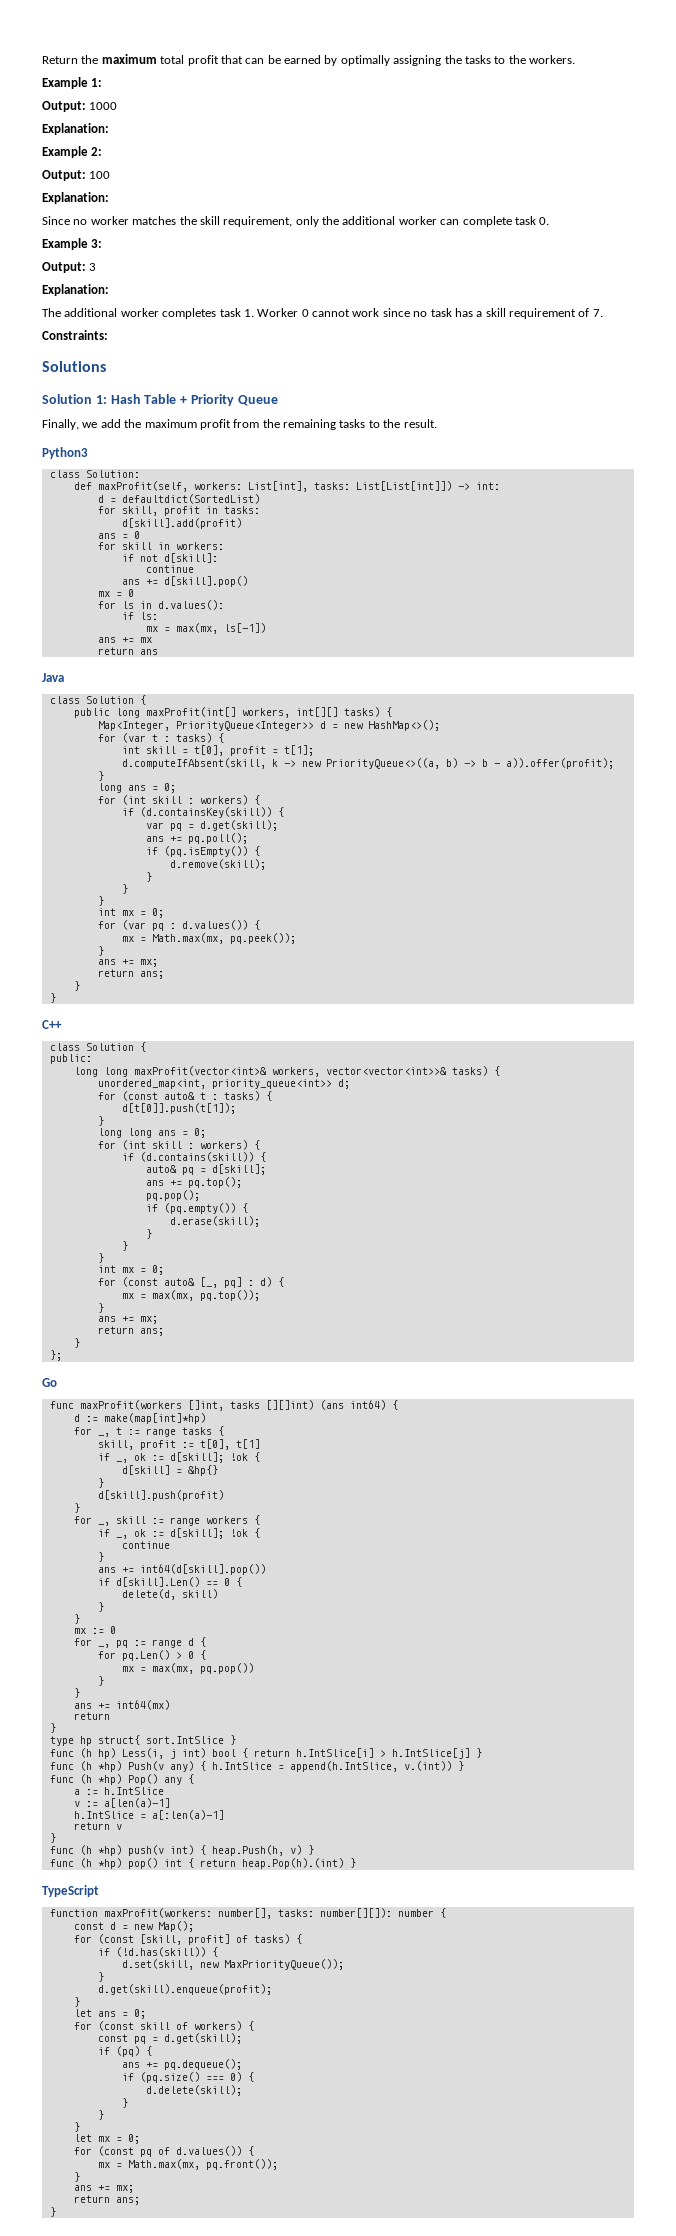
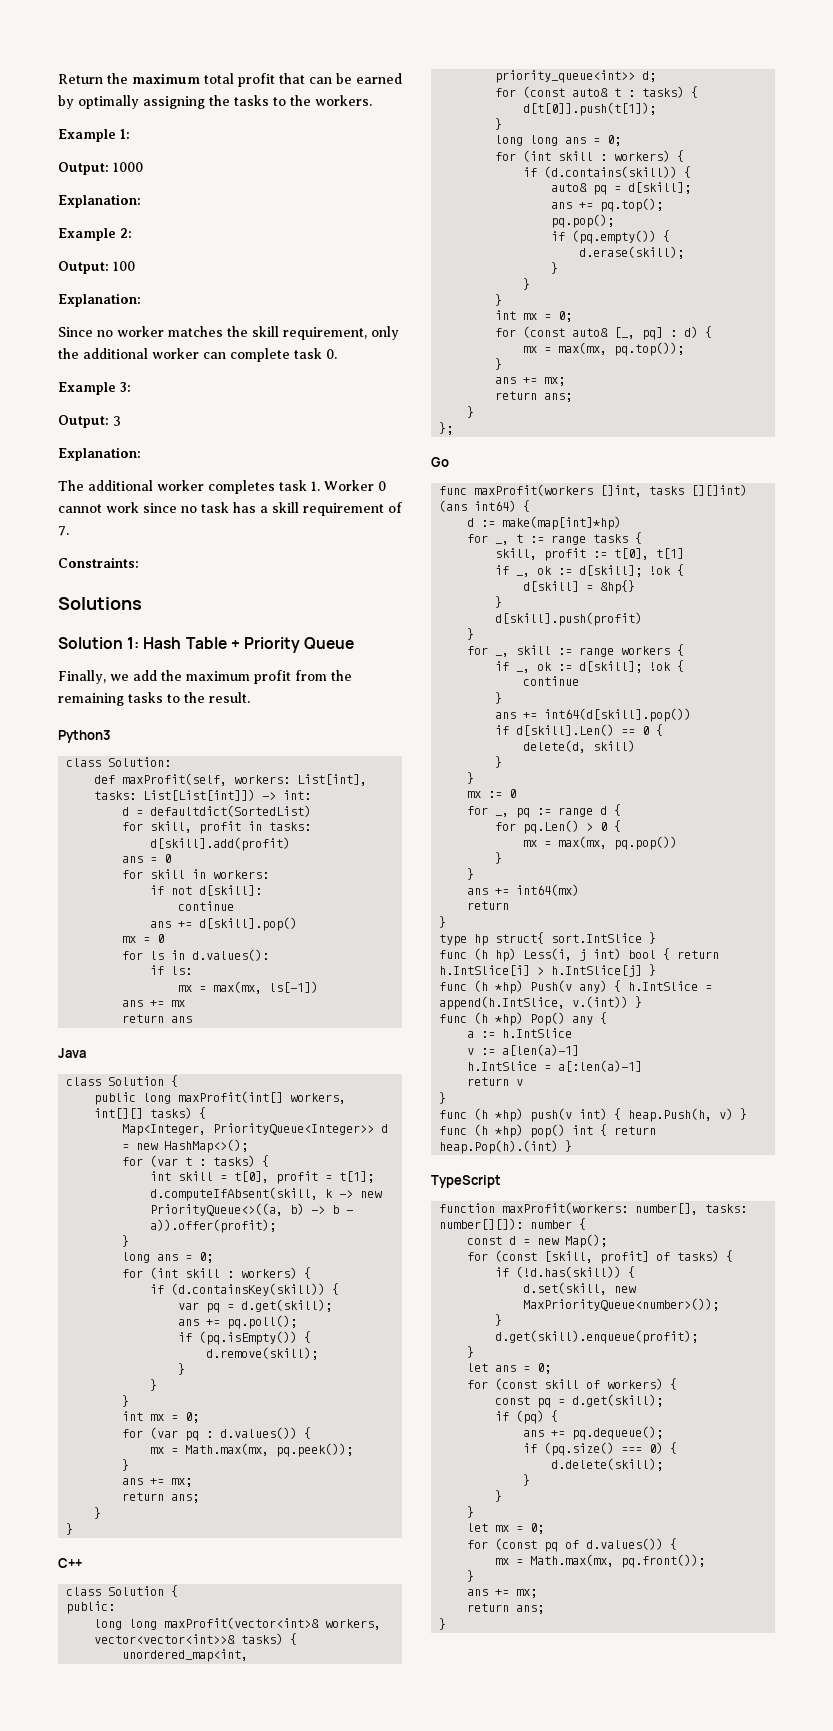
[223,1959,344,1970] MaxPriorityQueue()); -> [523,1298,720,1311] MaxPriorityQueue<number>());

